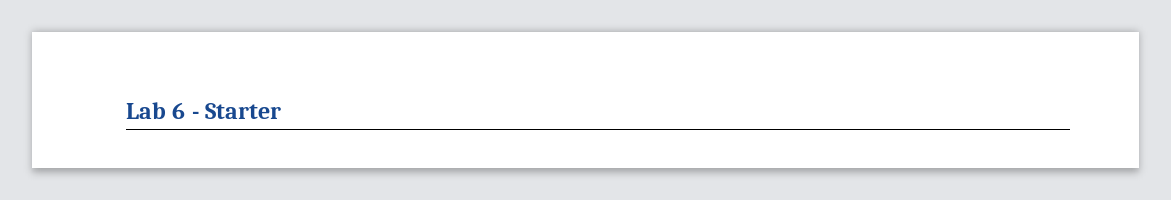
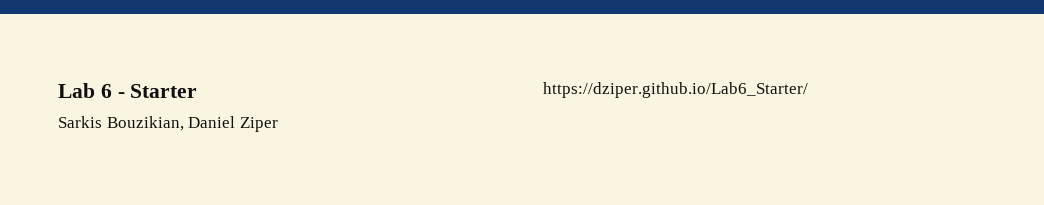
(282, 111) none -> [58,116,278,132] [543,82,808,98] // Sarkis Bouzikian, Daniel Ziper https://dziper.github.io/Lab6_Starter/

